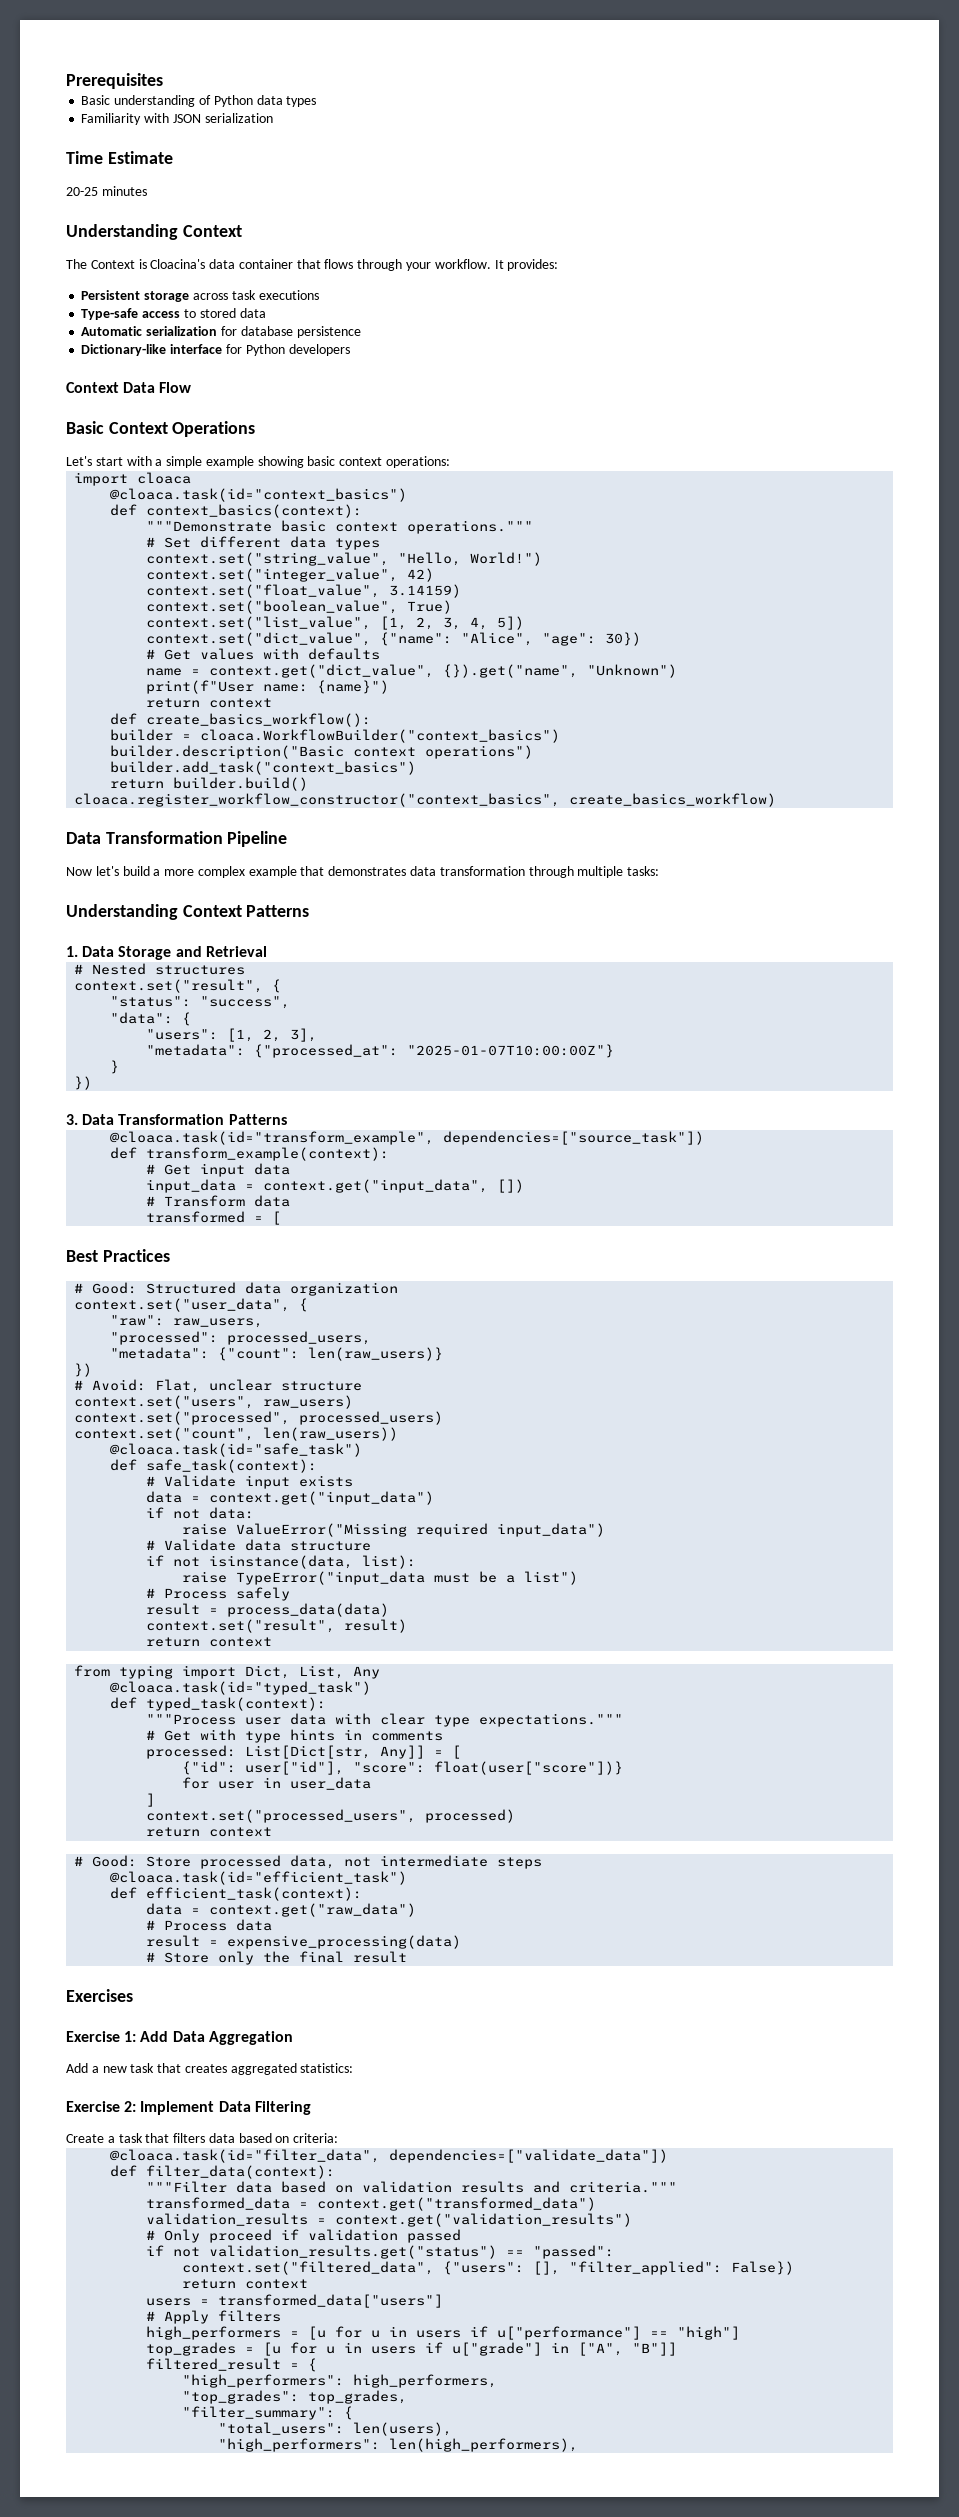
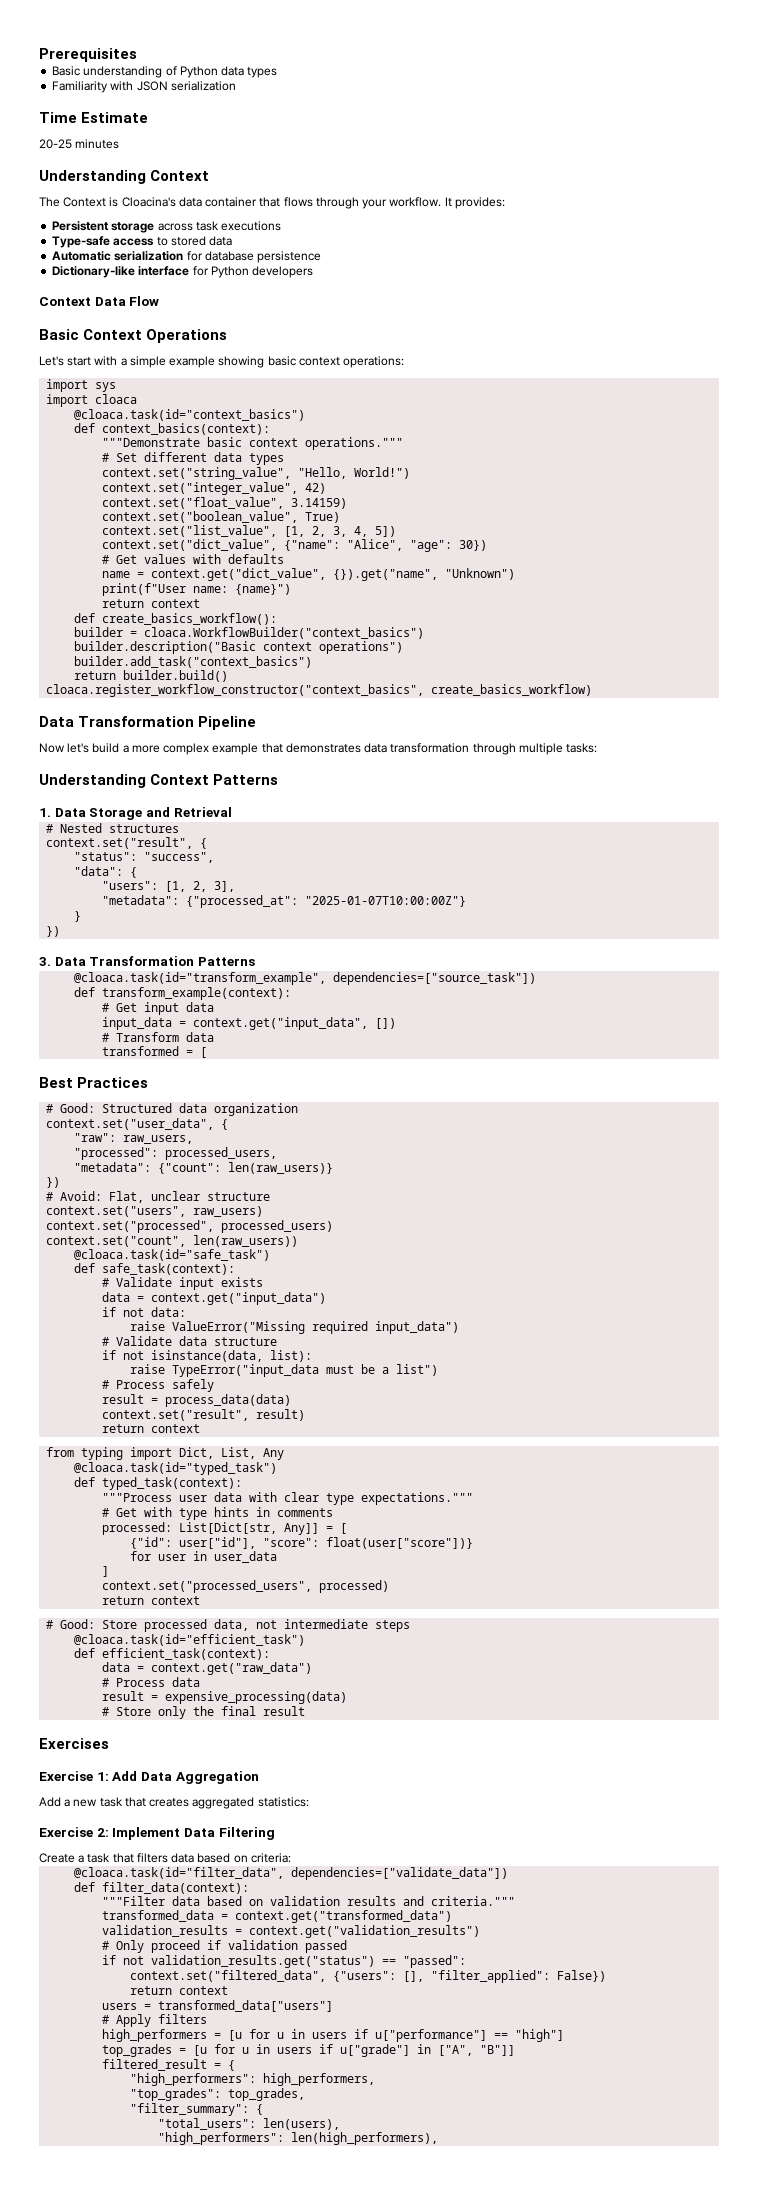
(451, 462) none -> [46,379,117,392] // import sys

